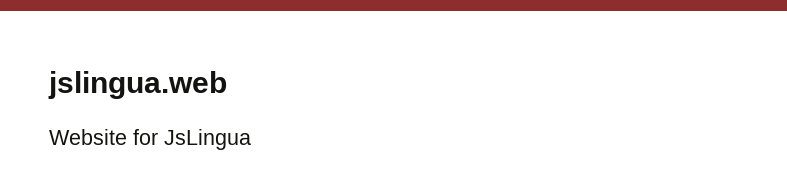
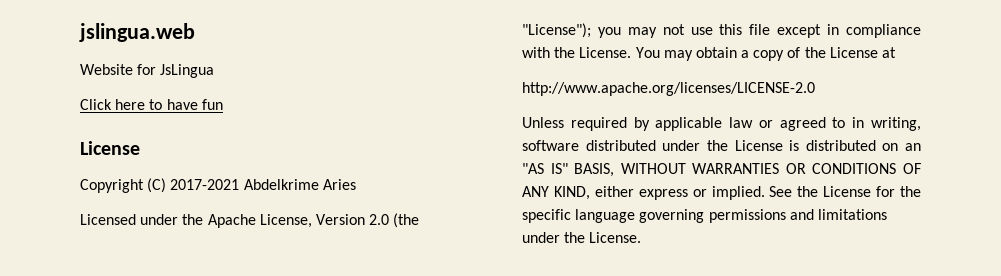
(251, 139) none -> [80,99,223,110] [80,141,140,155] [80,178,356,193] [80,213,420,228] [522,23,921,38] [522,47,897,61] [522,82,815,96] [522,117,921,131] [522,140,921,151] [522,163,921,177] [522,186,921,200] [522,209,887,223] [522,232,642,243] // Click here to have fun // License // Copyright (C) 2017-2021 Abdelkrime Aries // Licensed under the Apache License, Version 2.0 (the "License"); you may not use this file except in compliance with the License. You may obtain a copy of the License at // http://www.apache.org/licenses/LICENSE-2.0 // Unless required by applicable law or agreed to in writing, software distributed under the License is distributed on an "AS IS" BASIS, WITHOUT WARRANTIES OR CONDITIONS OF ANY KIND, either express or implied. See the License for the specific language governing permissions and limitations under the License.

